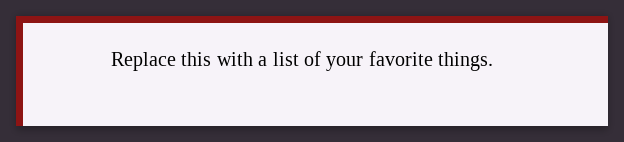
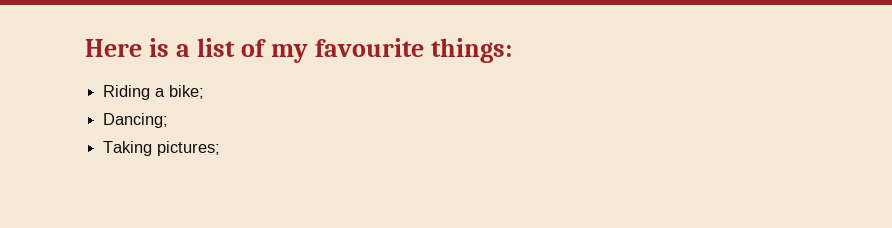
[111,51,494,71] Replace this with a list of your favorite things. -> [85,38,513,63] [103,85,205,100] [103,113,169,128] [103,141,221,156] Here is a list of my favourite things: // Riding a bike; // Dancing; // Taking pictures;

